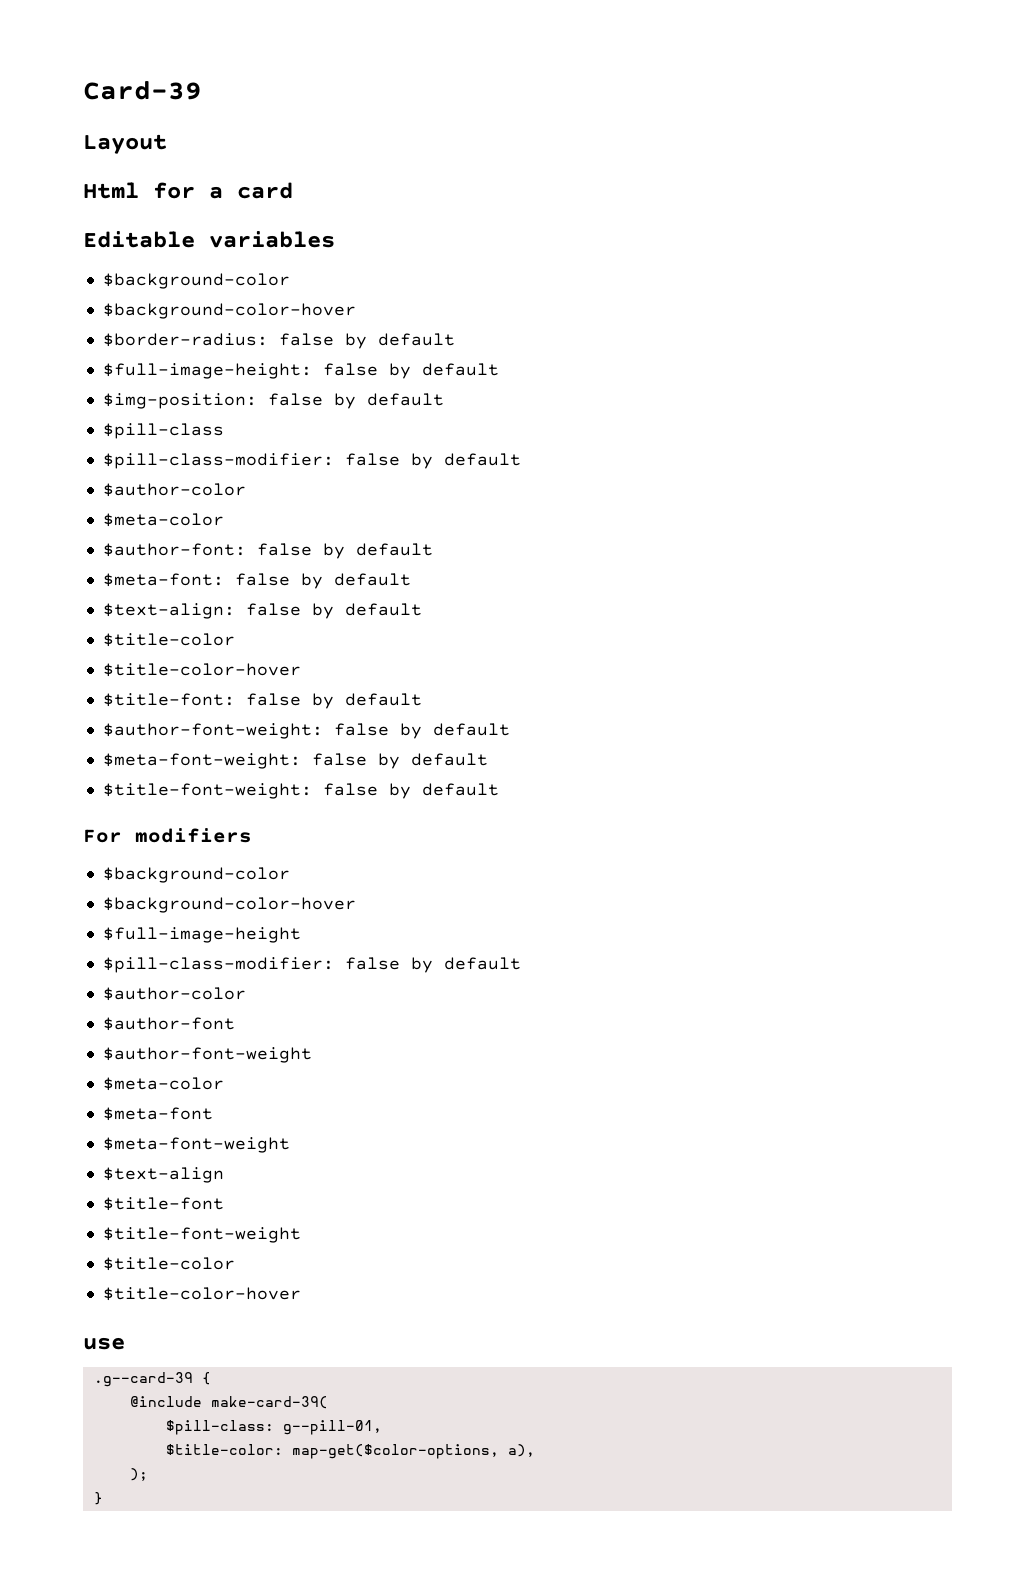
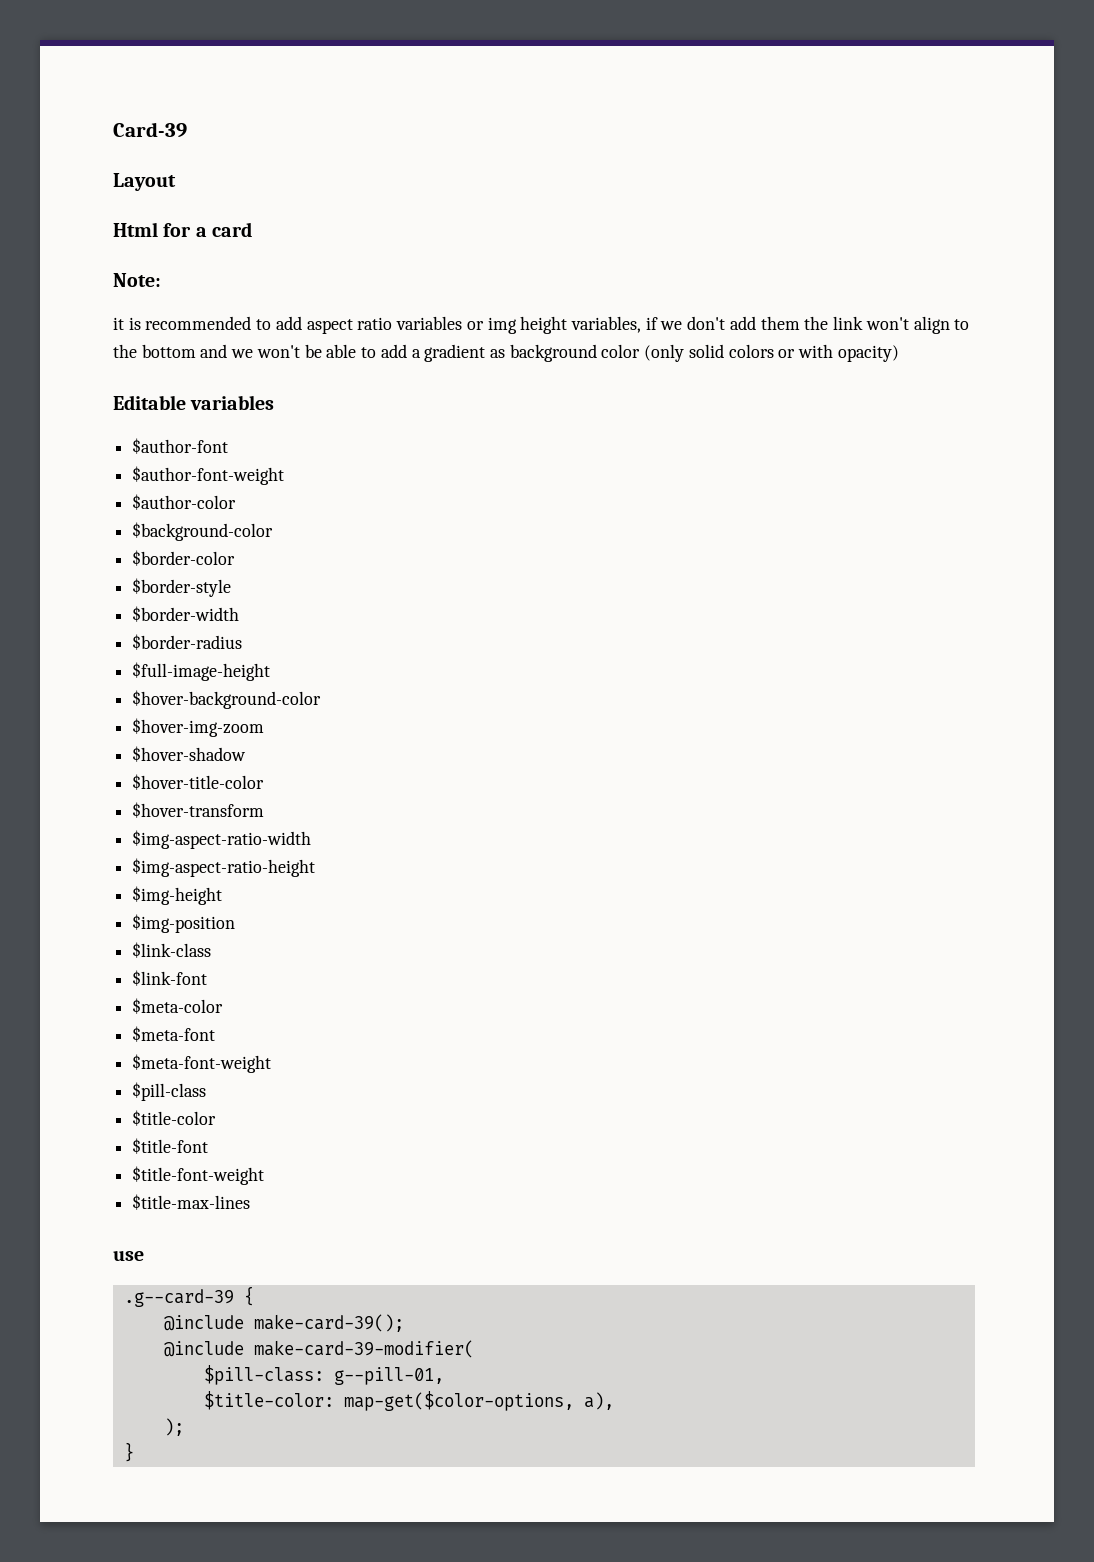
[83,231,335,248] [102,273,290,289] [102,303,356,319] [102,333,455,349] [102,363,499,379] [102,393,444,409] [102,423,224,439] [102,453,521,469] [102,483,246,497] [102,513,224,527] [102,543,433,559] [102,573,411,589] [102,603,422,619] [102,633,235,647] [102,663,301,677] [102,693,422,709] [102,723,510,739] [102,753,488,769] [102,783,499,799] [83,828,252,843] [102,867,290,883] [102,897,356,913] [102,927,301,943] [102,957,521,973] [102,987,246,1001] [102,1017,235,1031] [102,1047,312,1063] Editable variables // $background-color // $background-color-hover // $border-radius: false by default // $full-image-height: false by default // $img-position: false by default // $pill-class // $pill-class-modifier: false by default // $author-color // $meta-color // $author-font: false by default // $meta-font: false by default // $text-align: false by default // $title-color // $title-color-hover // $title-font: false by default // $author-font-weight: false by default // $meta-font-weight: false by default // $title-font-weight: false by default // For modifiers // $background-color // $background-color-hover // $full-image-height // $pill-class-modifier: false by default // $author-color // $author-font // $author-font-weight -> [113,273,161,287] [113,316,970,334] [113,344,899,362] [113,395,275,410] [132,438,229,454] [132,466,285,485] [132,494,237,510] [132,522,274,541] [132,550,236,566] [132,578,232,597] [132,606,240,622] [132,634,243,650] [132,662,271,681] [132,690,322,709] [132,718,265,737] [132,746,247,762] [132,774,265,790] [132,802,265,818] [132,830,312,849] [132,858,316,877] [132,886,223,905] [132,914,236,933] [132,942,212,958] [132,970,208,986] Note: // it is recommended to add aspect ratio variables or img height variables, if we don't add them the link won't align to the bottom and we won't be able to add a gradient as background color (only solid colors or with opacity) // Editable variables // $author-font // $author-font-weight // $author-color // $background-color // $border-color // $border-style // $border-width // $border-radius // $full-image-height // $hover-background-color // $hover-img-zoom // $hover-shadow // $hover-title-color // $hover-transform // $img-aspect-ratio-width // $img-aspect-ratio-height // $img-height // $img-position // $link-class // $link-font
[102,1167,224,1183] $text-align -> [132,1082,207,1101] [132,1110,217,1126] $pill-class // $title-color
[102,1257,235,1271] [102,1287,301,1301] $title-color // $title-color-hover -> [132,1194,251,1210] $title-max-lines
[210,1396,328,1409] make-card-39( -> [253,1314,404,1332] [163,1340,474,1358] make-card-39(); // @include make-card-39-modifier(

